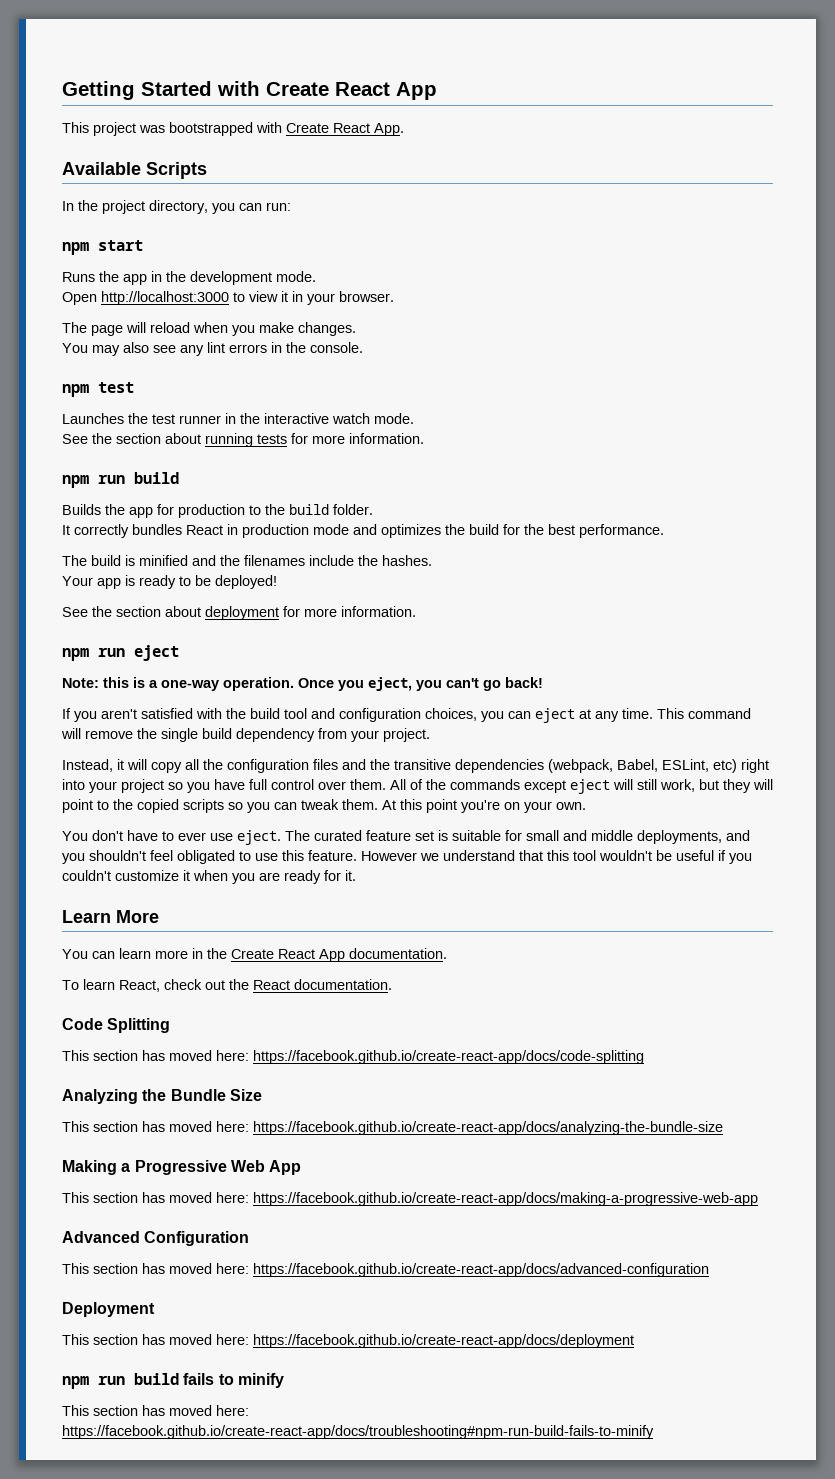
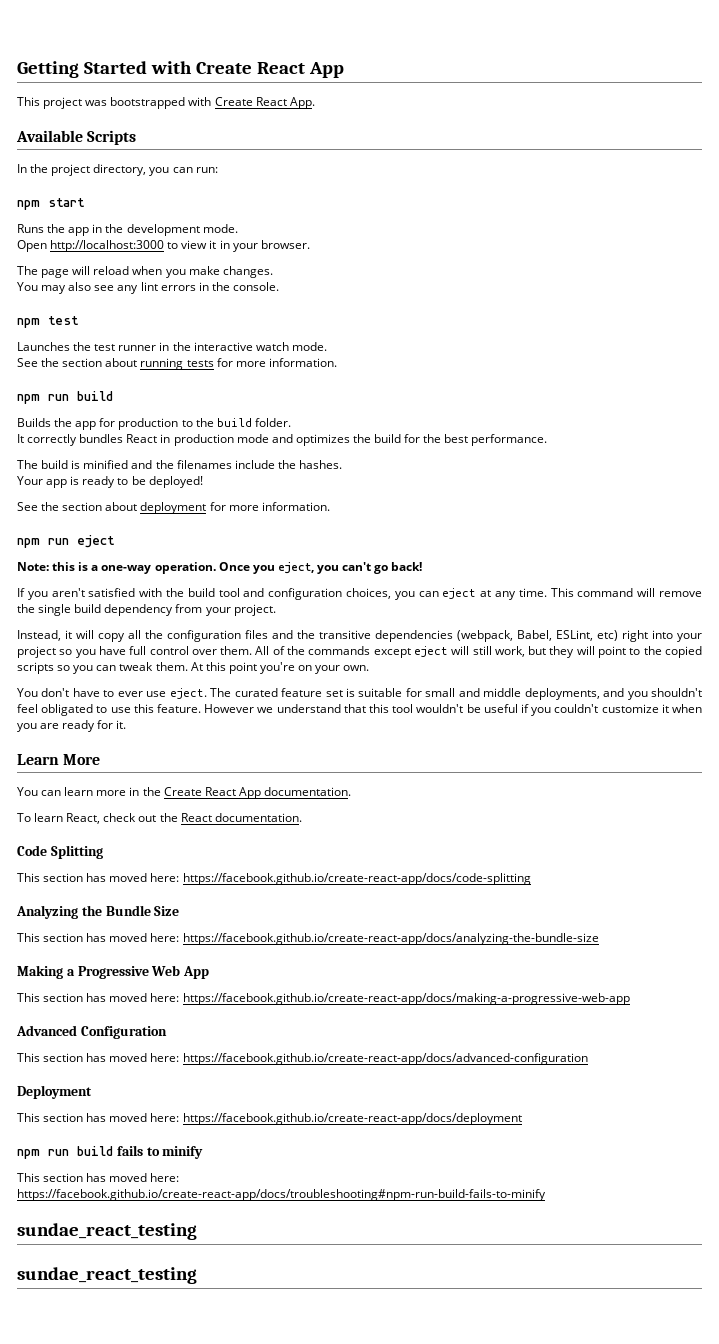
(654, 1432) none -> [17,1223,197,1240] [17,1267,197,1284] // sundae_react_testing // sundae_react_testing

